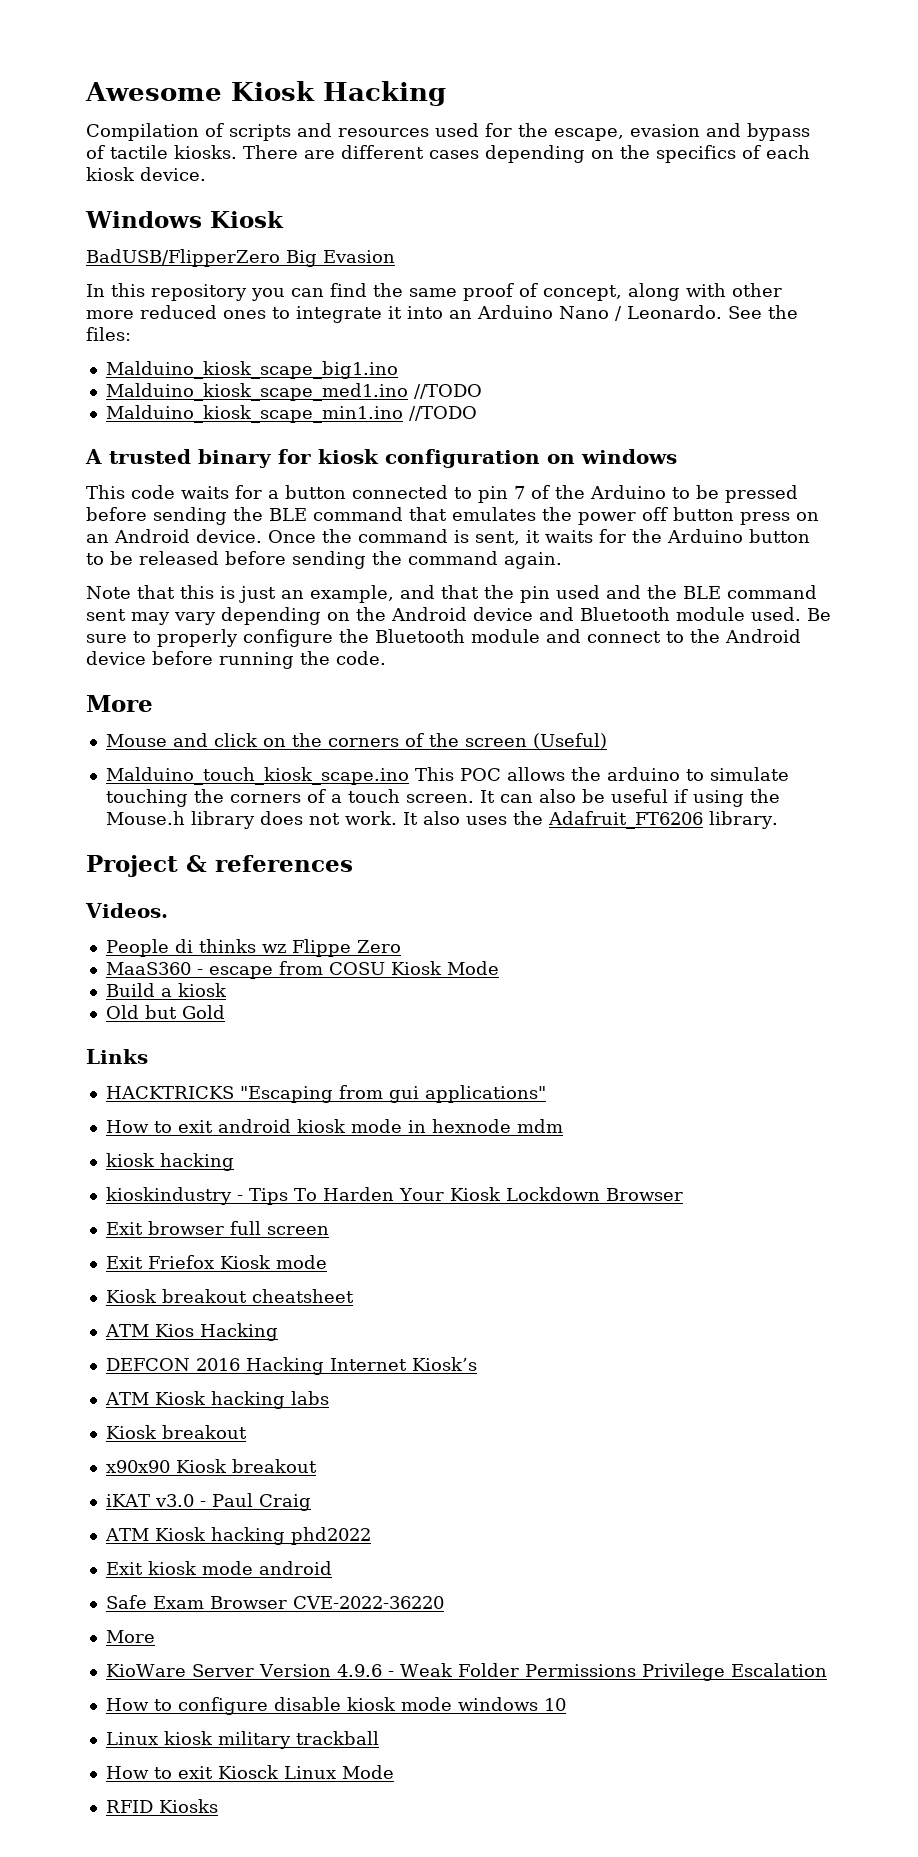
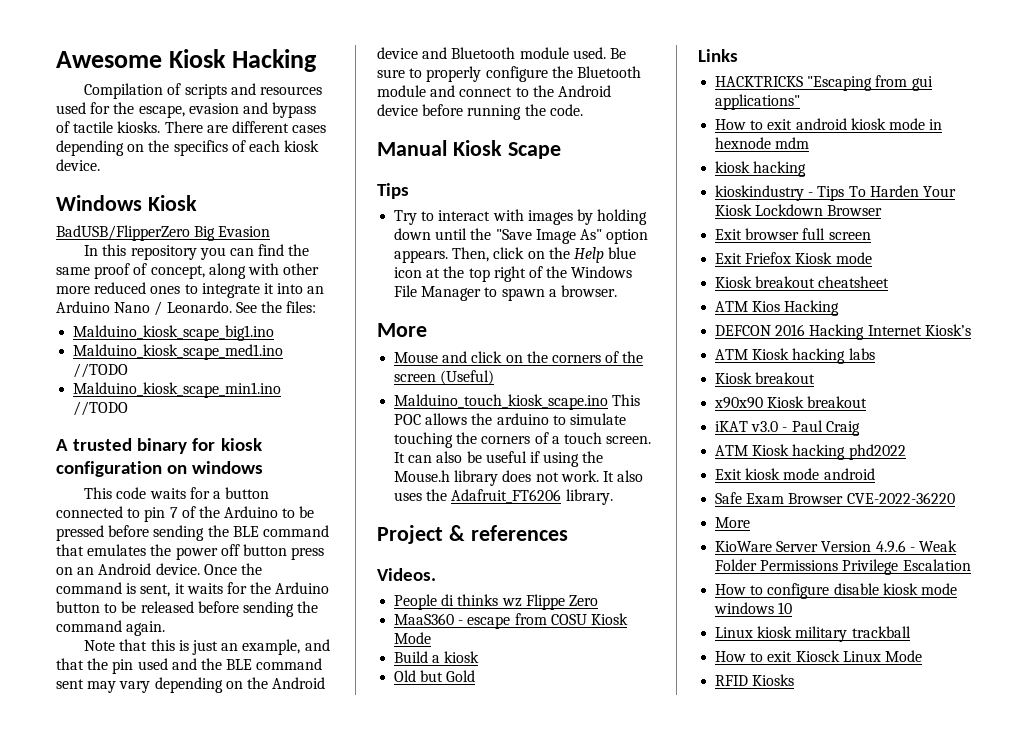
(386, 658) none -> [377,140,561,159] [377,183,409,199] [394,209,648,225] [394,228,649,244] [394,247,637,263] [394,266,633,282] [394,285,617,301] // Manual Kiosk Scape // Tips // Try to interact with images by holding down until the "Save Image As" option appears. Then, click on the Help blue icon at the top right of the Windows File Manager to spawn a browser.

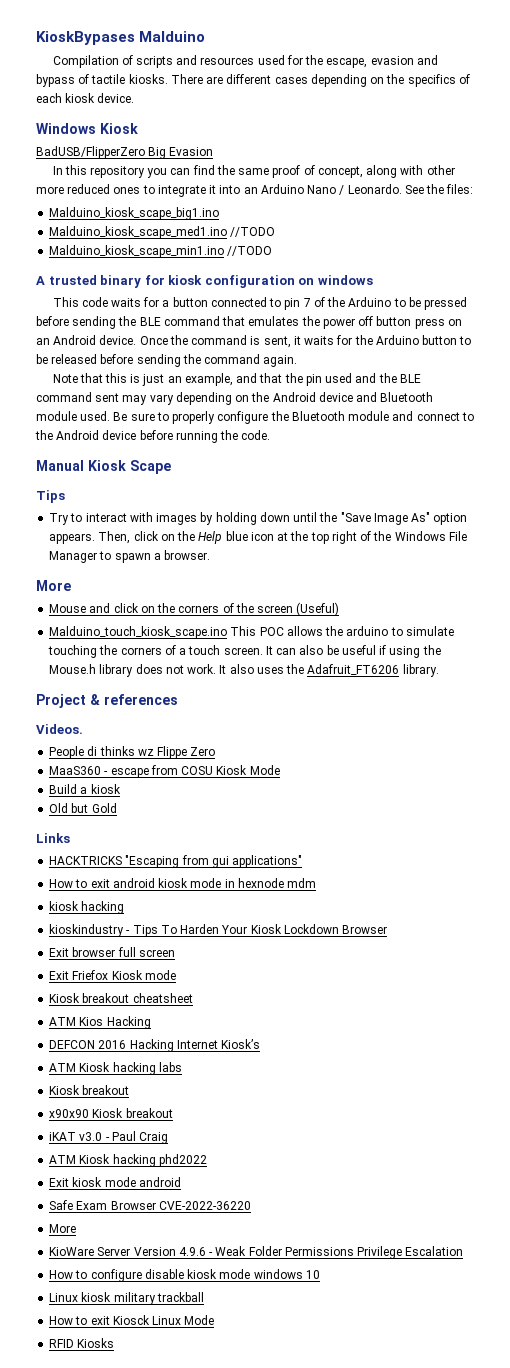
[56,49,317,72] Awesome Kiosk Hacking -> [36,31,206,45] KioskBypases Malduino

